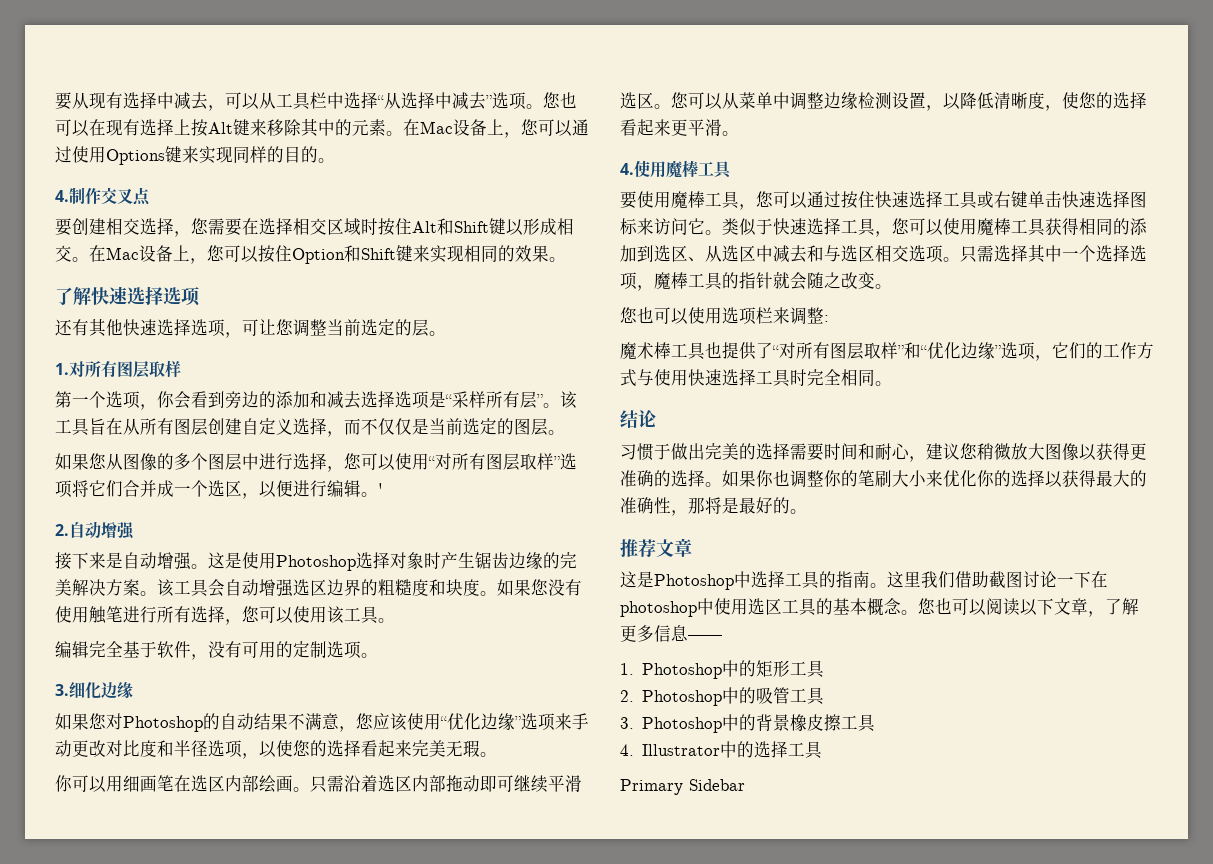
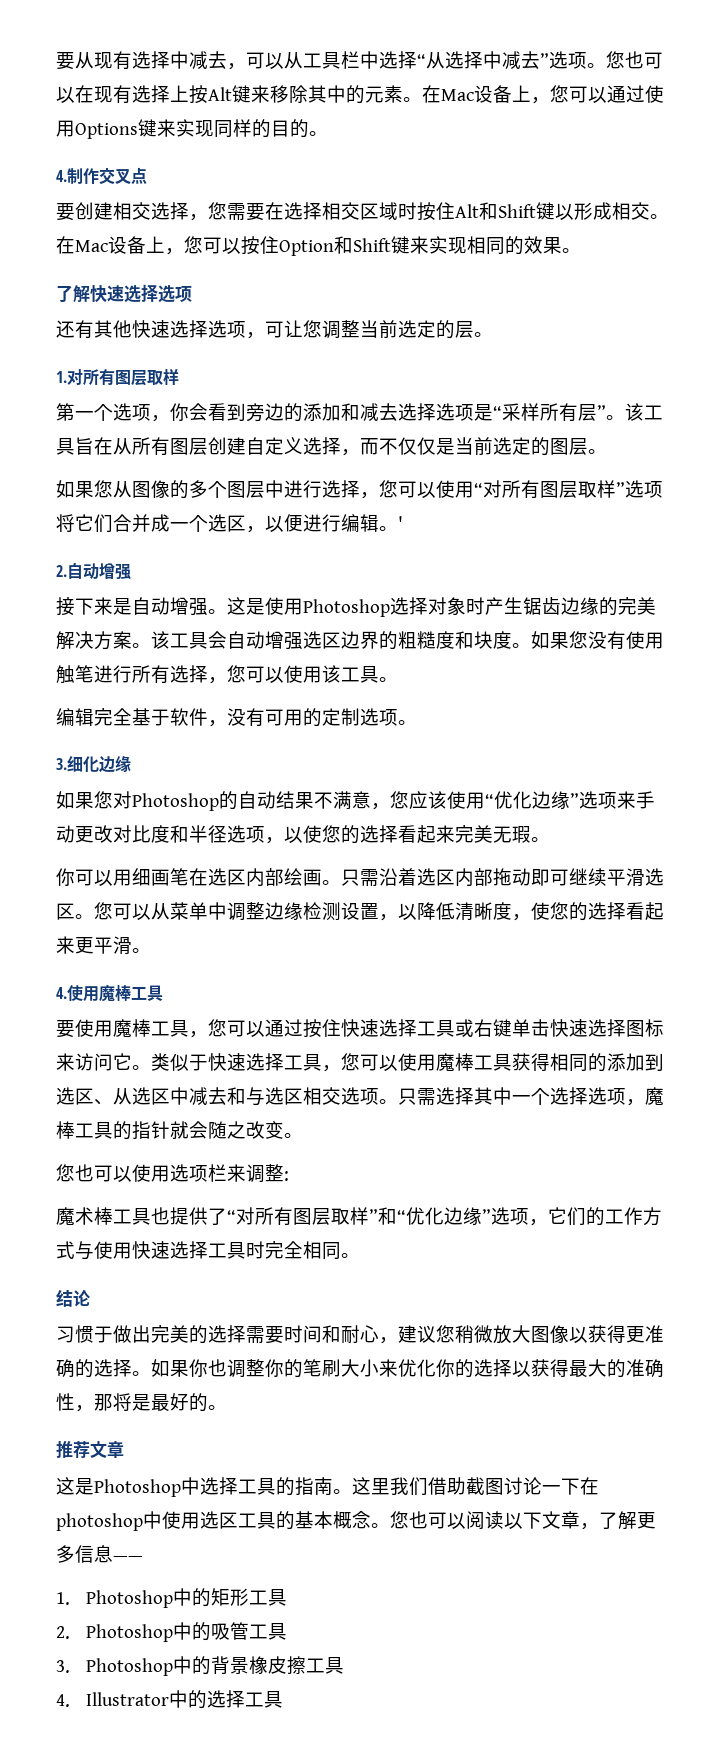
[620,779,745,795] // Primary Sidebar -> (284, 1699) none

